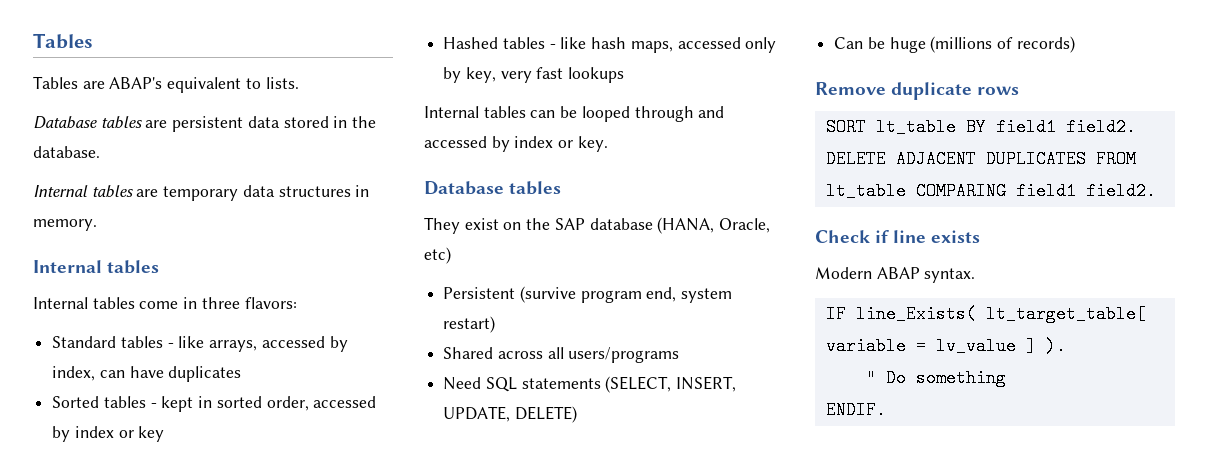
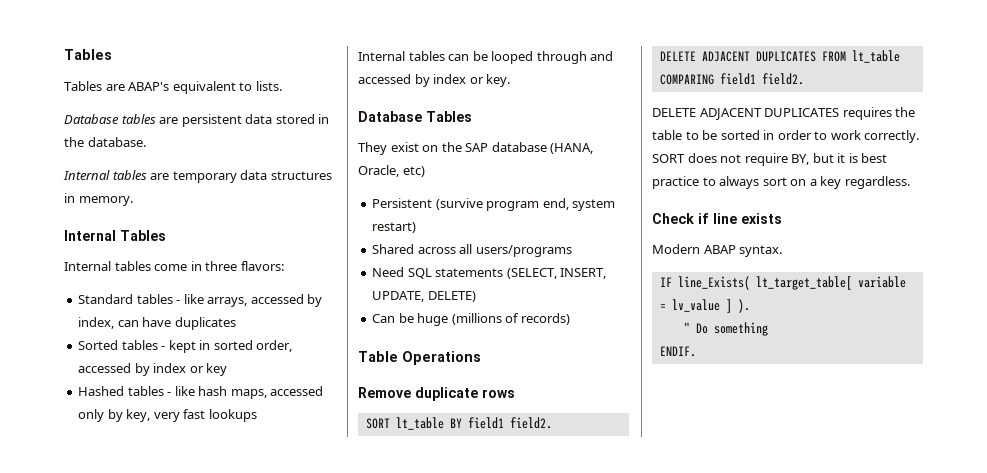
[107,260,160,274] tables -> [120,230,166,241] Tables
[509,181,562,195] tables -> [426,111,472,122] Tables
(1075, 44) none -> [358,351,481,365] // Table Operations
(1156, 191) none -> [652,107,916,120] [652,130,920,143] [652,153,888,166] [652,176,910,189] // DELETE ADJACENT DUPLICATES requires the table to be sorted in order to work correctly. SORT does not require BY, but it is best practice to always sort on a key regardless.

